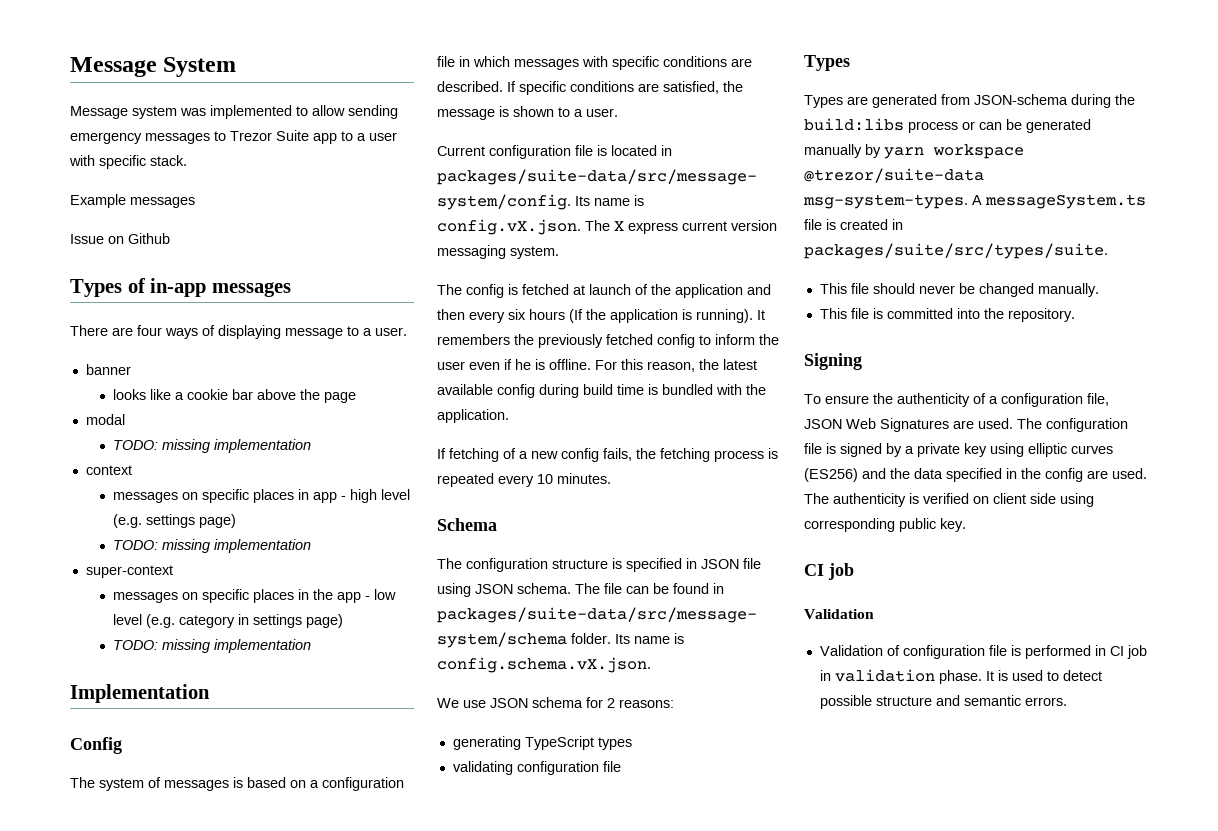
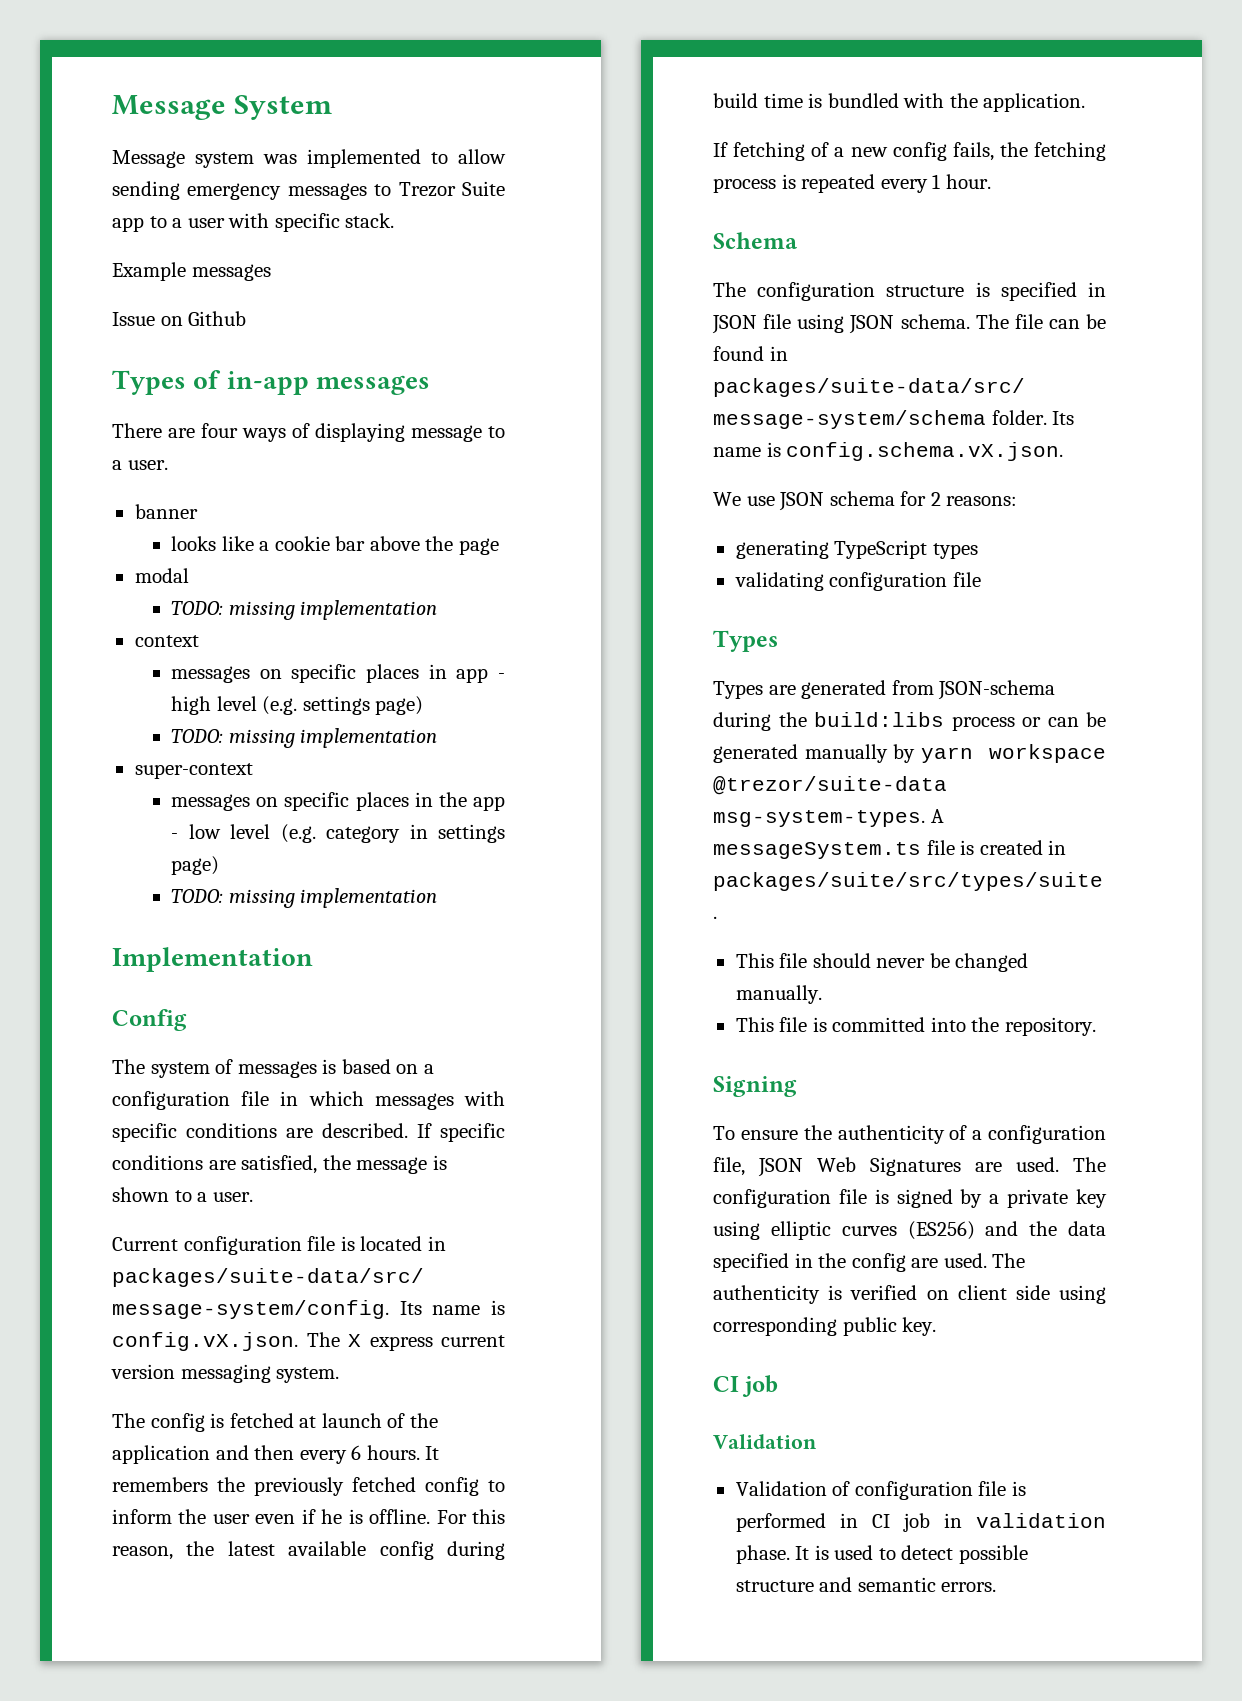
[508,309,753,323] six hours (If the application is running). -> [351,1445,420,1460] 6 hours.
[537,473,611,484] 10 minutes. -> [932,174,991,189] 1 hour.

